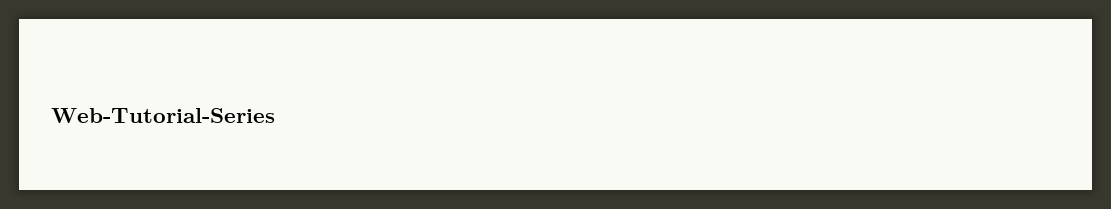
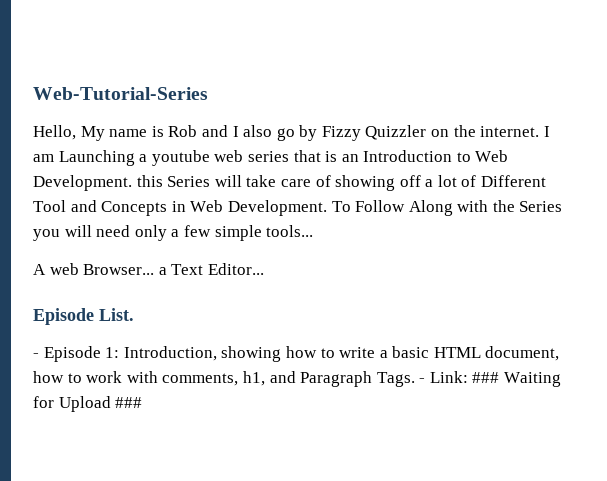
(275, 115) none -> [33,125,550,141] [33,150,509,166] [33,175,547,191] [33,200,563,216] [33,225,314,241] [33,263,264,275] [33,308,134,325] [33,346,560,362] [33,371,562,387] [33,396,143,412] // Hello, My name is Rob and I also go by Fizzy Quizzler on the internet. I am Launching a youtube web series that is an Introduction to Web Development. this Series will take care of showing off a lot of Different Tool and Concepts in Web Development. To Follow Along with the Series you will need only a few simple tools... // A web Browser... a Text Editor... // Episode List. // - Episode 1: Introduction, showing how to write a basic HTML document, how to work with comments, h1, and Paragraph Tags. - Link: ### Waiting for Upload ###

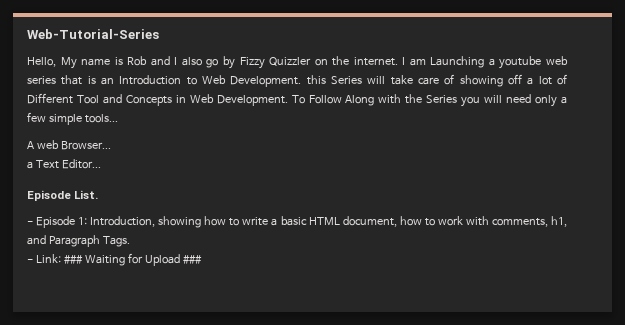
(155, 269) none -> (111, 145) //
(415, 379) none -> (130, 241) //

